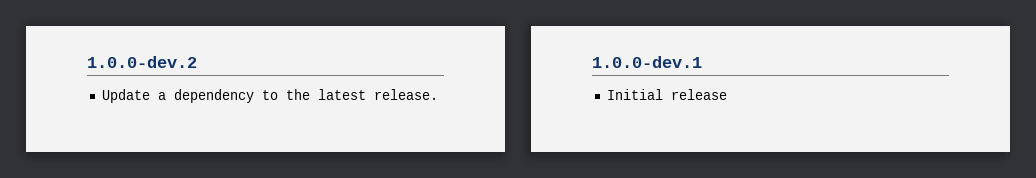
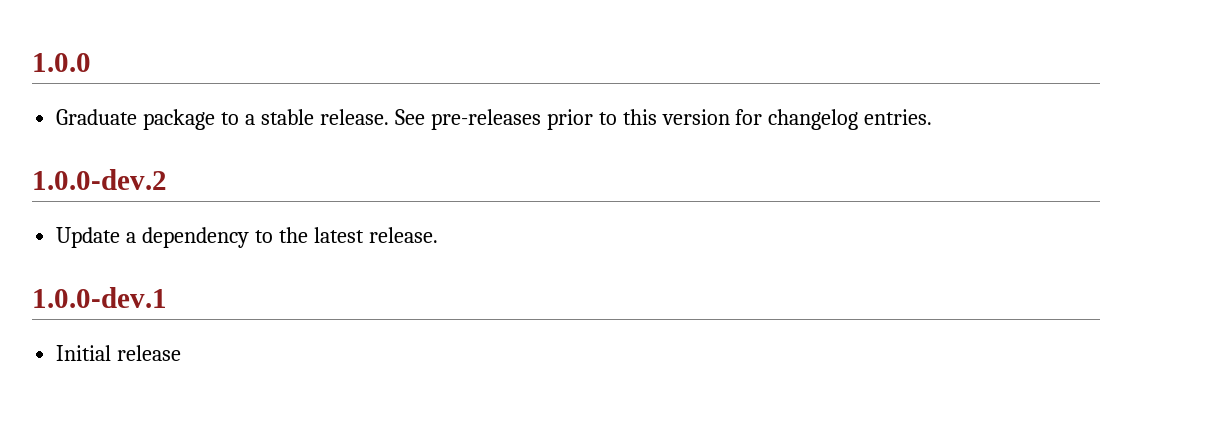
(87, 62) none -> [32,53,91,72] [56,109,933,130] 1.0.0 // Graduate package to a stable release. See pre-releases prior to this version for changelog entries. //

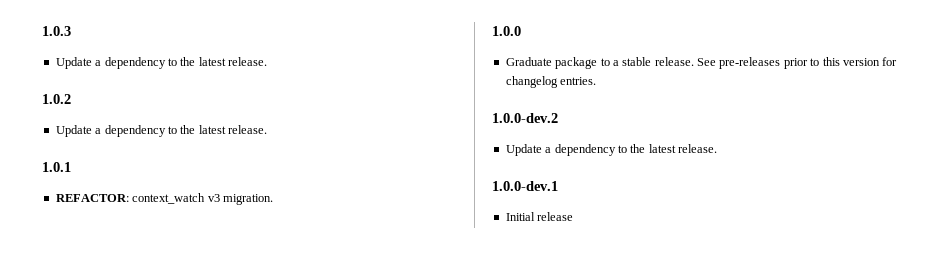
(32, 62) none -> [42,26,71,36] [55,57,267,69] [42,94,71,104] [55,125,267,137] [42,162,71,172] [55,193,273,205] 1.0.3 // Update a dependency to the latest release. // 1.0.2 // Update a dependency to the latest release. // 1.0.1 // REFACTOR: context_watch v3 migration. //

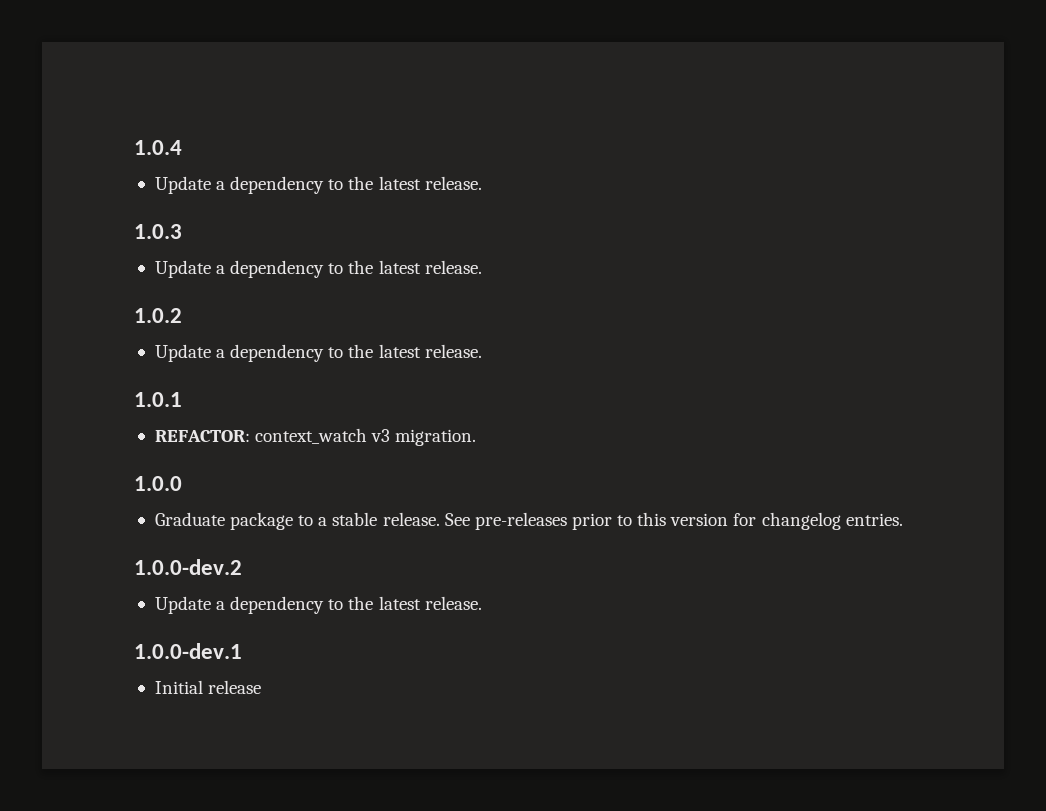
(42, 31) none -> [134,140,182,155] [154,176,482,194] 1.0.4 // Update a dependency to the latest release. //

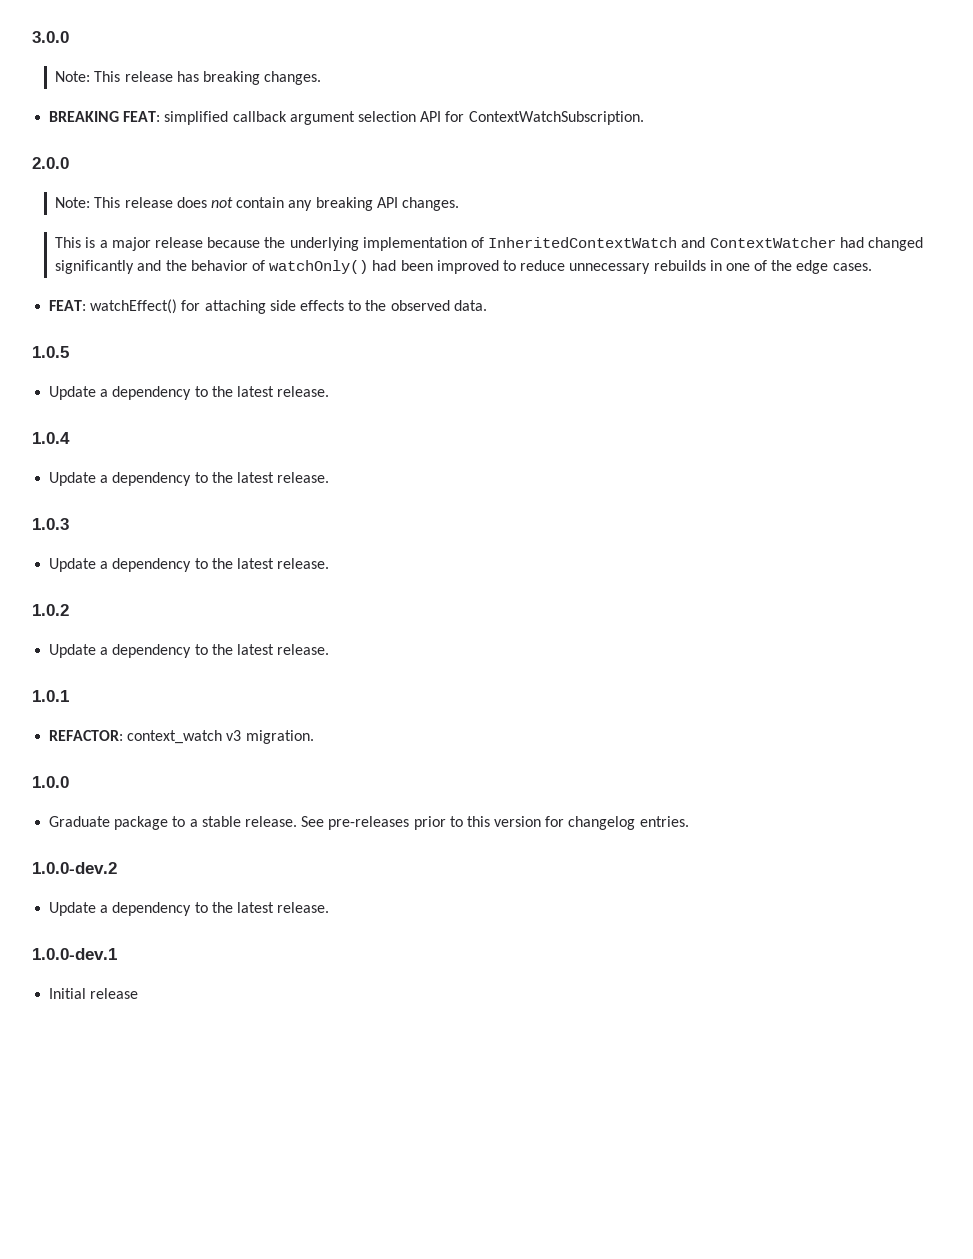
(134, 147) none -> [32,31,69,43] [55,71,322,85] [49,111,644,125] [32,157,69,169] [55,197,459,211] [55,237,923,251] [55,260,872,274] [49,299,487,314] [32,346,69,358] [49,386,330,400] 3.0.0 // Note: This release has breaking changes. // BREAKING FEAT: simplified callback argument selection API for ContextWatchSubscription. // 2.0.0 // Note: This release does not contain any breaking API changes. // This is a major release because the underlying implementation of InheritedContextWatch and ContextWatcher had changed significantly and the behavior of watchOnly() had been improved to reduce unnecessary rebuilds in one of the edge cases. // FEAT: watchEffect() for attaching side effects to the observed data. // 1.0.5 // Update a dependency to the latest release. //

